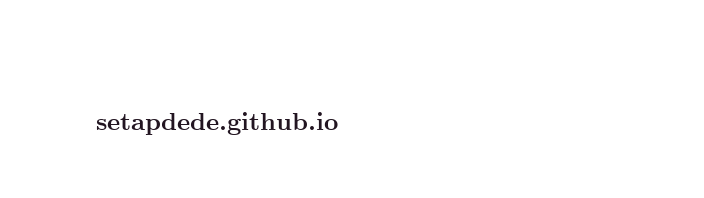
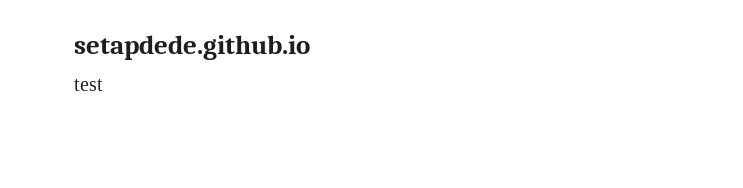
(338, 123) none -> [74,79,103,91] // test

